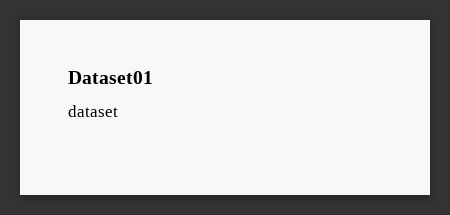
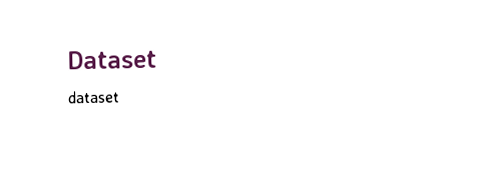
[68,71,153,84] Dataset01 -> [67,49,157,70] Dataset

